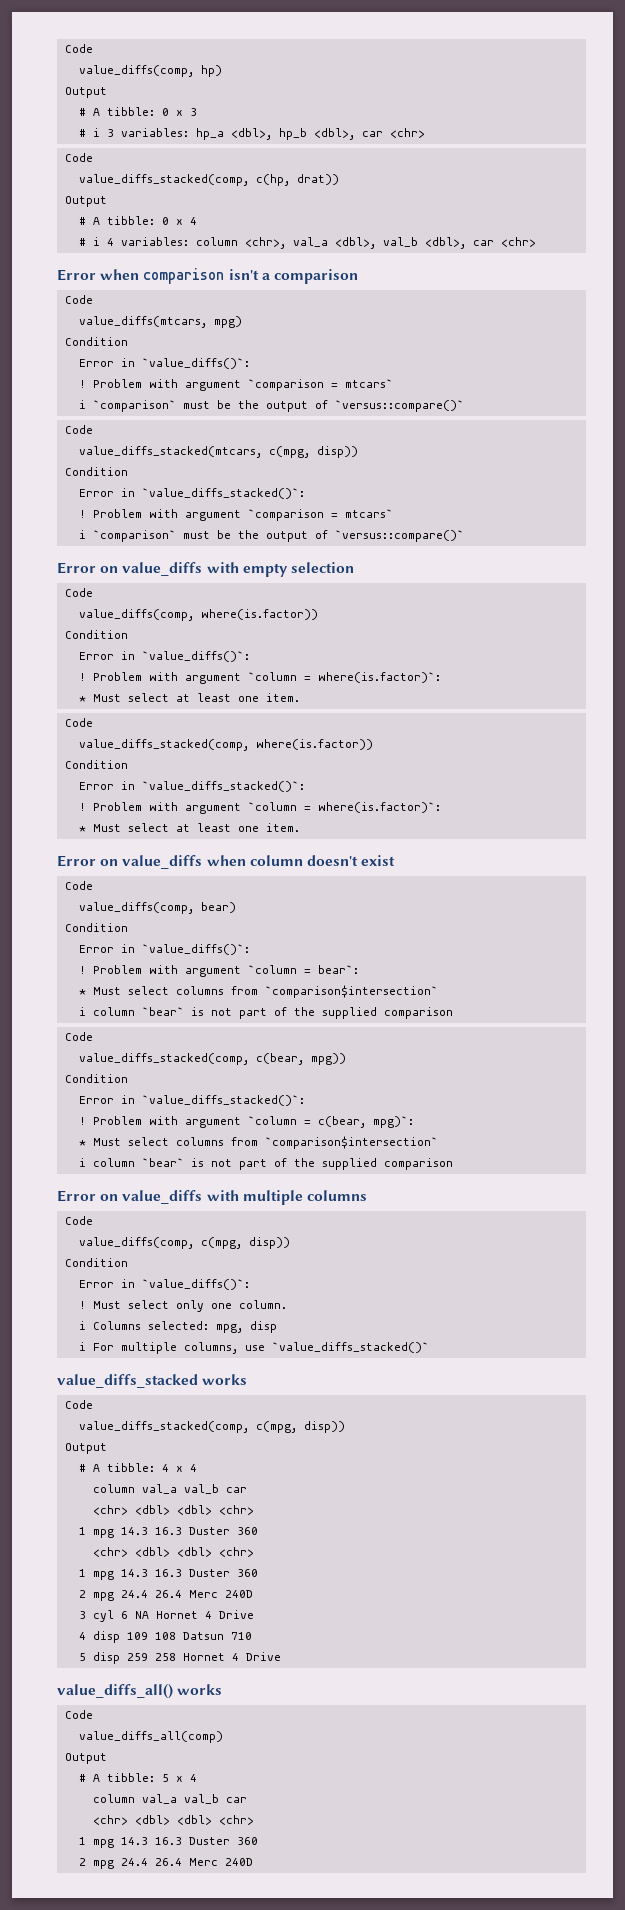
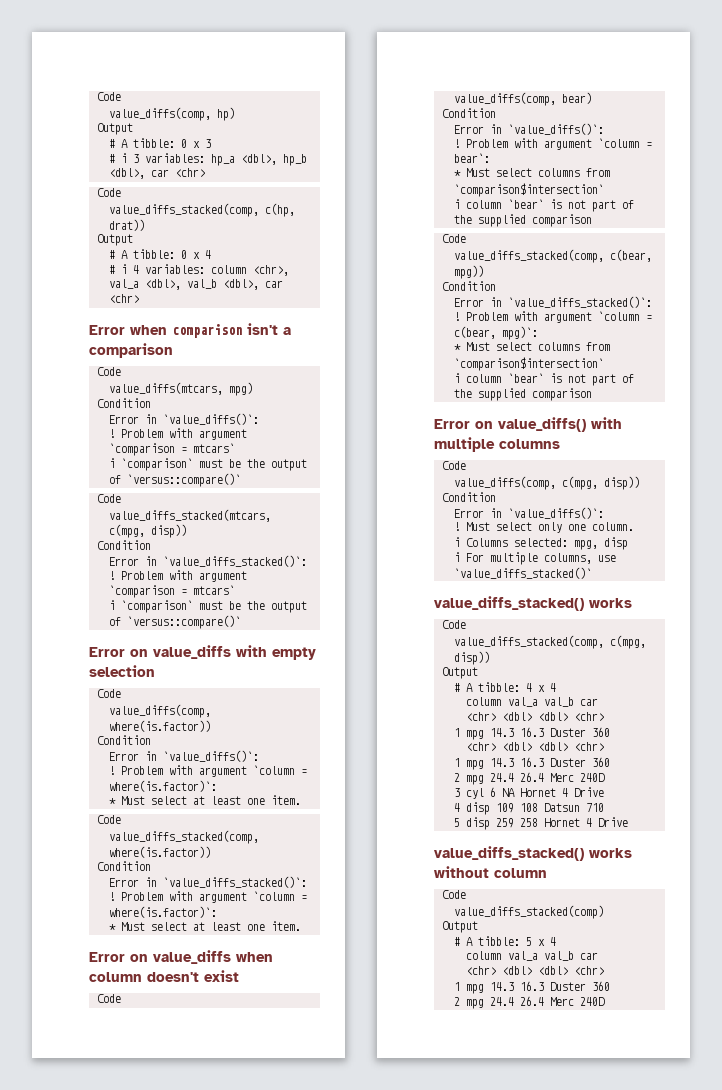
[122,1190,203,1204] value_diffs -> [498,417,586,432] value_diffs()
[57,1374,198,1388] value_diffs_stacked -> [434,596,584,611] value_diffs_stacked()
[57,1684,223,1699] [64,1710,93,1719] [78,1731,223,1743] value_diffs_all() works // Code // value_diffs_all(comp) -> [434,846,632,861] [434,866,547,878] [441,890,466,899] [453,905,604,919] value_diffs_stacked() works without column // Code // value_diffs_stacked(comp)

